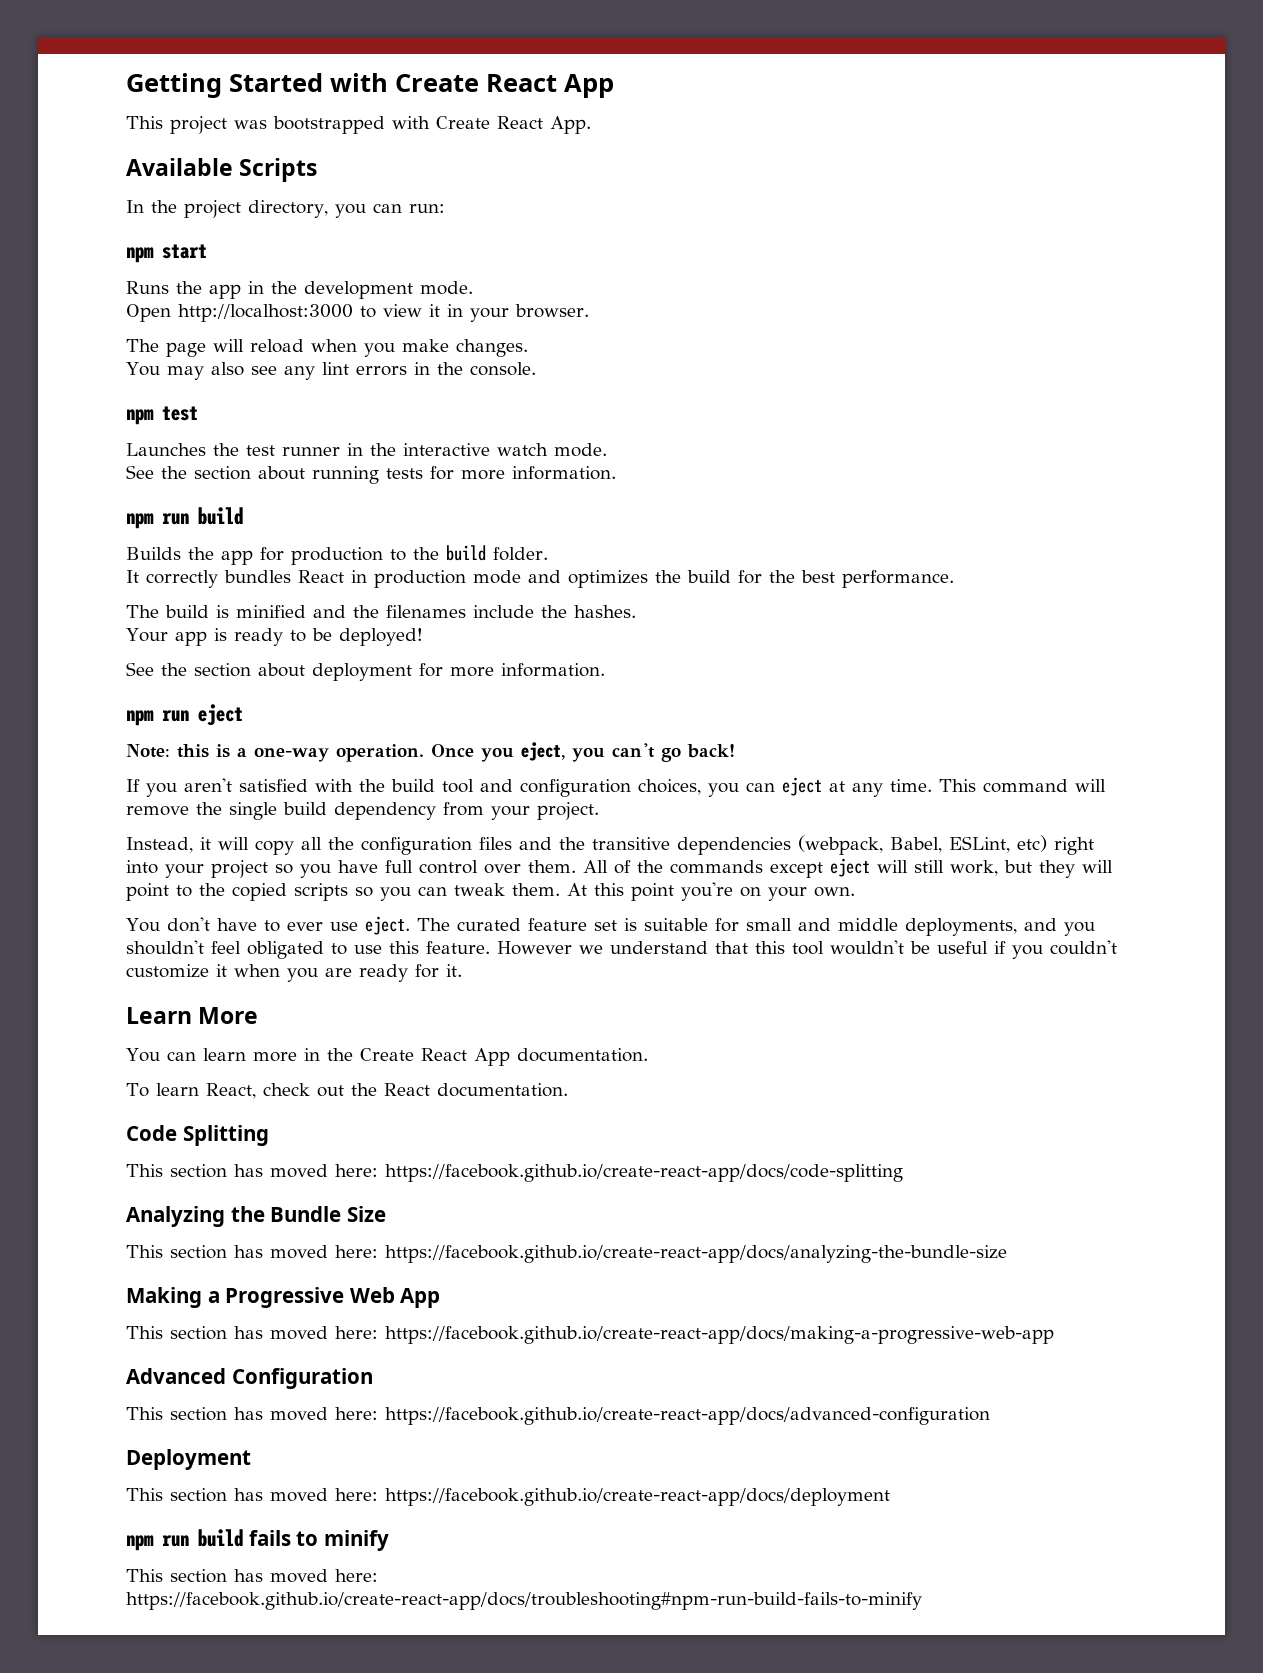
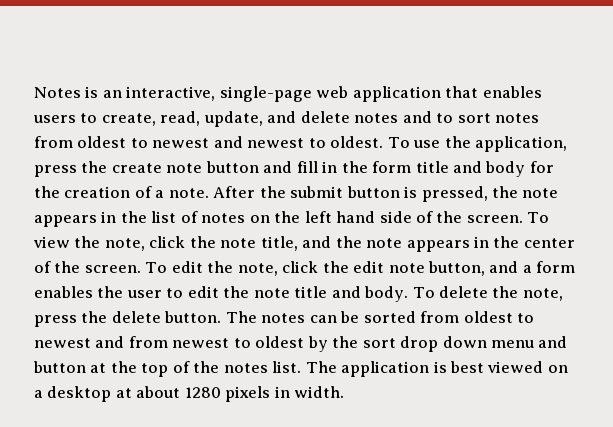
[126,73,614,98] [126,116,591,134] [126,158,318,182] [126,200,445,218] [126,244,207,263] [126,281,473,299] [126,304,589,322] [126,339,528,357] [126,362,536,380] [126,406,198,425] [126,443,607,457] [126,465,616,484] [126,507,243,529] [126,545,548,565] [126,570,954,588] [126,605,636,618] [126,628,423,646] [126,662,605,681] [126,704,243,726] [126,742,735,762] [126,777,1106,797] [126,802,599,820] [126,835,1094,855] [126,858,1113,878] [126,882,855,901] [126,916,1095,936] [126,940,1117,959] [126,964,462,982] [126,1007,259,1024] [126,1048,648,1066] [126,1083,568,1099] [126,1125,269,1146] [126,1164,903,1182] [126,1206,386,1227] [126,1245,1007,1263] [126,1287,441,1308] [126,1326,1054,1344] [126,1368,373,1389] [126,1407,990,1425] [126,1449,251,1470] [126,1488,890,1506] [126,1529,389,1551] [126,1569,378,1583] [126,1592,922,1610] Getting Started with Create React App // This project was bootstrapped with Create React App. // Available Scripts // In the project directory, you can run: // npm start // Runs the app in the development mode. // Open http://localhost:3000 to view it in your browser. // The page will reload when you make changes. // You may also see any lint errors in the console. // npm test // Launches the test runner in the interactive watch mode. // See the section about running tests for more information. // npm run build // Builds the app for production to the build folder. // It correctly bundles React in production mode and optimizes the build for the best performance. // The build is minified and the filenames include the hashes. // Your app is ready to be deployed! // See the section about deployment for more information. // npm run eject // Note: this is a one-way operation. Once you eject, you can't go back! // If you aren't satisfied with the build tool and configuration choices, you can eject at any time. This command will remove the single build dependency from your project. // Instead, it will copy all the configuration files and the transitive dependencies (webpack, Babel, ESLint, etc) right into your project so you have full control over them. All of the commands except eject will still work, but they will point to the copied scripts so you can tweak them. At this point you're on your own. // You don't have to ever use eject. The curated feature set is suitable for small and middle deployments, and you shouldn't feel obligated to use this feature. However we understand that this tool wouldn't be useful if you couldn't customize it when you are ready for it. // Learn More // You can learn more in the Create React App documentation. // To learn React, check out the React documentation. // Code Splitting // This section has moved here: https://facebook.github.io/create-react-app/docs/code-splitting // Analyzing the Bundle Size // This section has moved here: https://facebook.github.io/create-react-app/docs/analyzing-the-bundle-size // Making a Progressive Web App // This section has moved here: https://facebook.github.io/create-react-app/docs/making-a-progressive-web-app // Advanced Configuration // This section has moved here: https://facebook.github.io/create-react-app/docs/advanced-configuration // Deployment // This section has moved here: https://facebook.github.io/create-react-app/docs/deployment // npm run build fails to minify // This section has moved here: https://facebook.github.io/create-react-app/docs/troubleshooting#npm-run-build-fails-to-minify -> [34,86,542,102] [33,111,540,127] [34,136,567,152] [34,161,554,177] [34,186,559,202] [34,211,550,227] [33,236,575,252] [34,261,576,276] [34,286,563,302] [34,311,535,327] [34,336,568,352] [33,361,568,377] [34,386,345,402] Notes is an interactive, single-page web application that enables users to create, read, update, and delete notes and to sort notes from oldest to newest and newest to oldest. To use the application, press the create note button and fill in the form title and body for the creation of a note. After the submit button is pressed, the note appears in the list of notes on the left hand side of the screen. To view the note, click the note title, and the note appears in the center of the screen. To edit the note, click the edit note button, and a form enables the user to edit the note title and body. To delete the note, press the delete button. The notes can be sorted from oldest to newest and from newest to oldest by the sort drop down menu and button at the top of the notes list. The application is best viewed on a desktop at about 1280 pixels in width.

